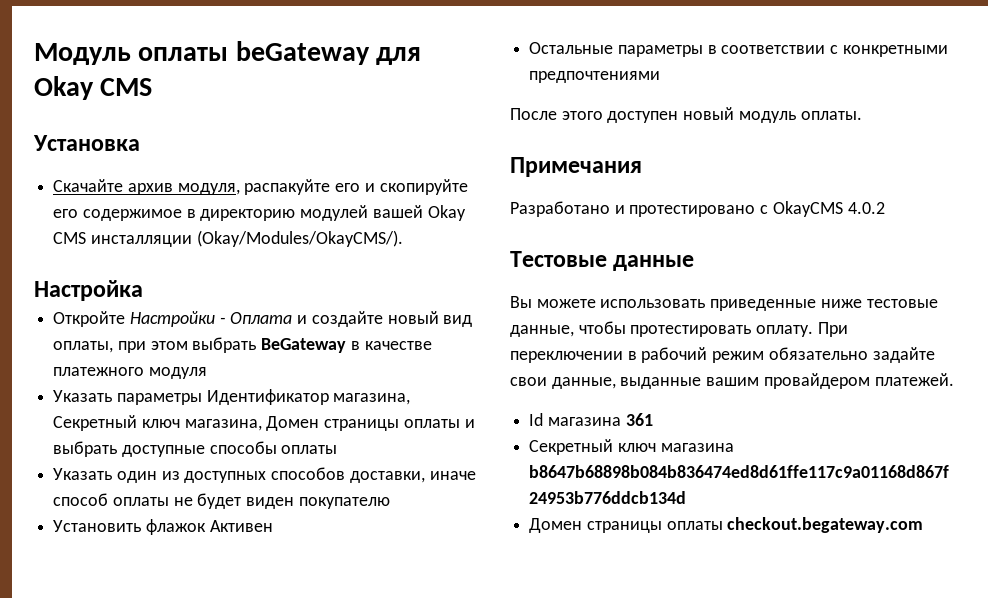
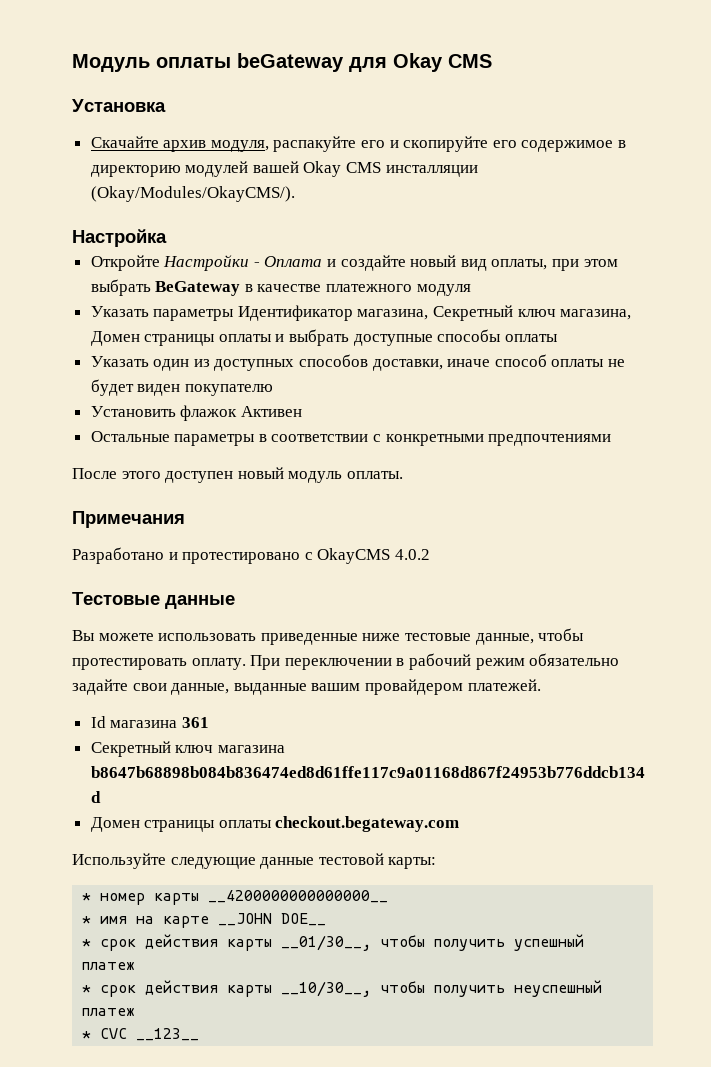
(924, 525) none -> [72,853,437,869] [82,890,389,905] [82,913,327,928] [82,934,585,951] [82,962,136,971] [82,980,603,997] [82,1008,136,1017] [82,1028,200,1041] // Используйте следующие данные тестовой карты: // * номер карты __4200000000000000__ // * имя на карте __JOHN DOE__ // * срок действия карты __01/30__, чтобы получить успешный платеж // * срок действия карты __10/30__, чтобы получить неуспешный платеж // * CVC __123__

